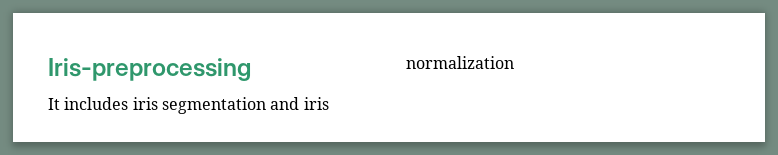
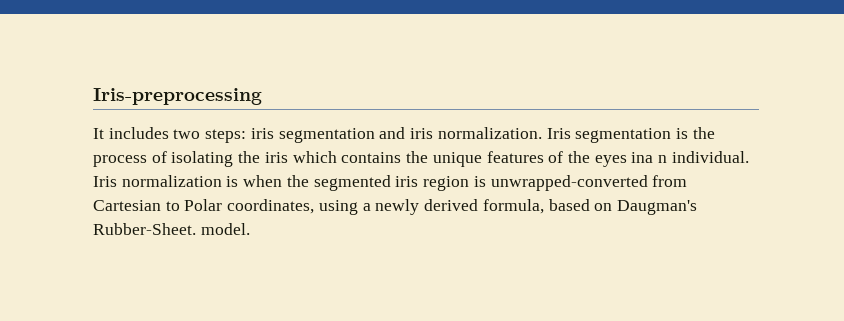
(129, 103) none -> [173,129,247,143] two steps:
[406,56,514,69] normalization -> [437,127,715,143] [93,151,749,167] [93,175,688,191] [93,199,697,215] [93,223,250,235] normalization. Iris segmentation is the process of isolating the iris which contains the unique features of the eyes ina n individual. Iris normalization is when the segmented iris region is unwrapped-converted from Cartesian to Polar coordinates, using a newly derived formula, based on Daugman's Rubber-Sheet. model.

